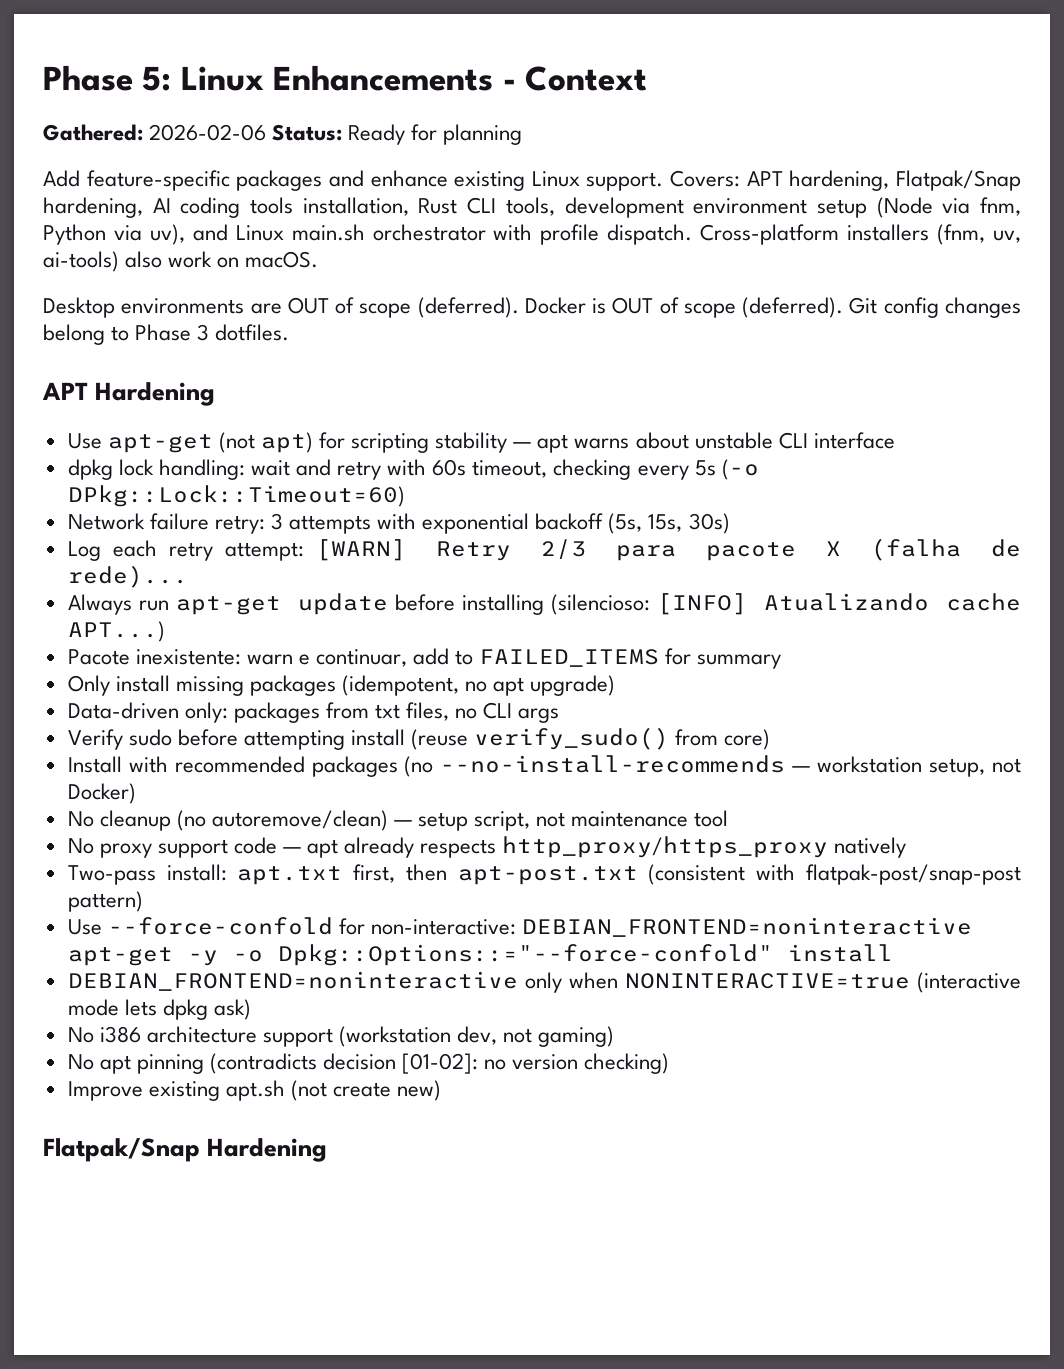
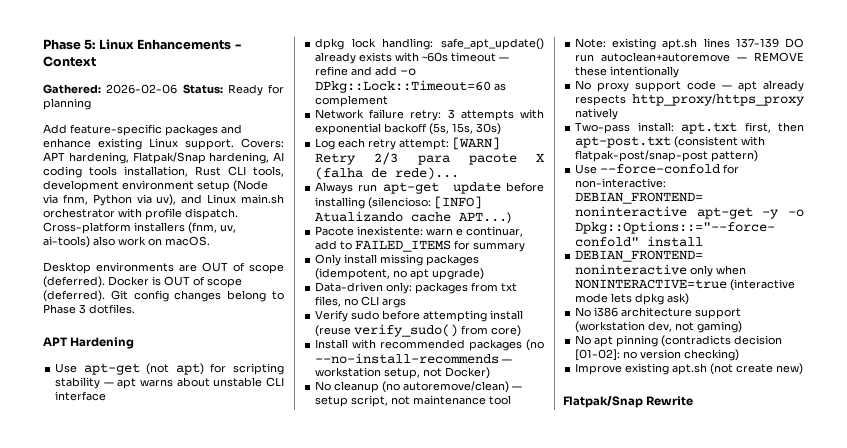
[250,459,759,480] [67,485,405,507] wait and retry with 60s timeout, checking every 5s (-o DPkg::Lock::Timeout=60) -> [441,38,544,50] [315,52,510,64] [315,66,417,76] [315,80,507,93] [315,95,389,107] safe_apt_update() already exists with ~60s timeout — refine and add -o DPkg::Lock::Timeout=60 as complement
(729, 818) none -> [575,38,804,50] [575,52,804,62] [575,66,680,78] // Note: existing apt.sh lines 137-139 DO run autoclean+autoremove — REMOVE these intentionally
[207,1138,328,1162] Hardening -> [646,396,694,406] Rewrite

